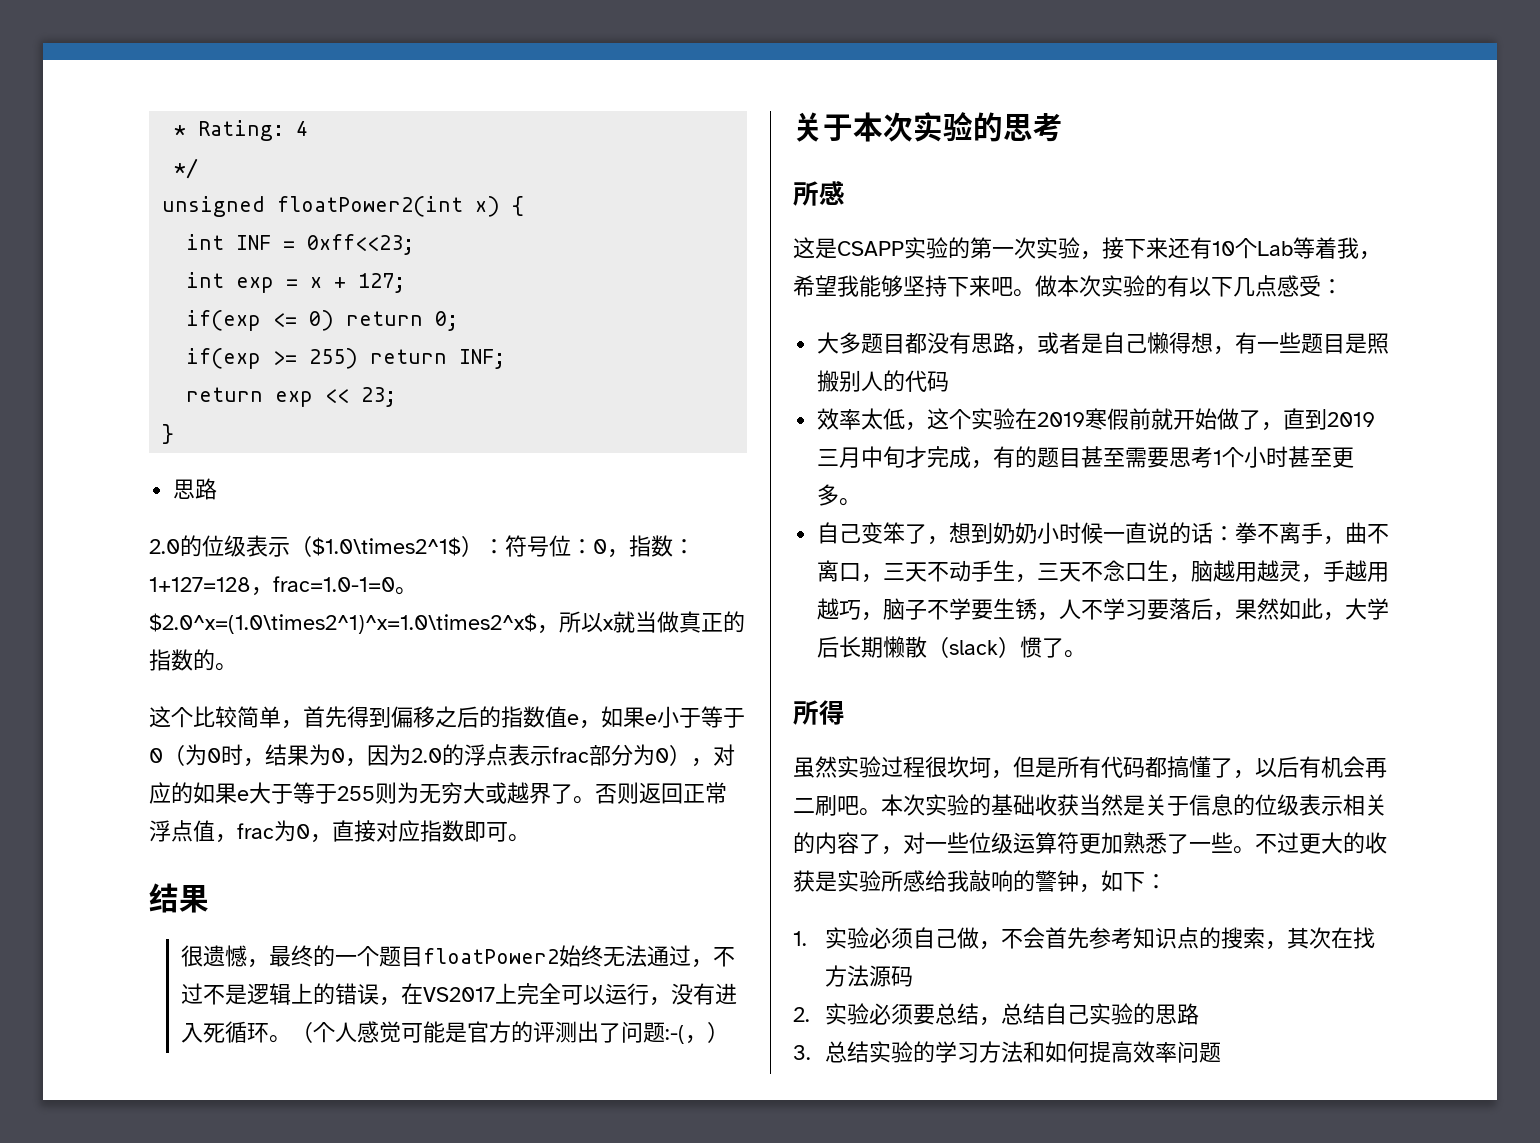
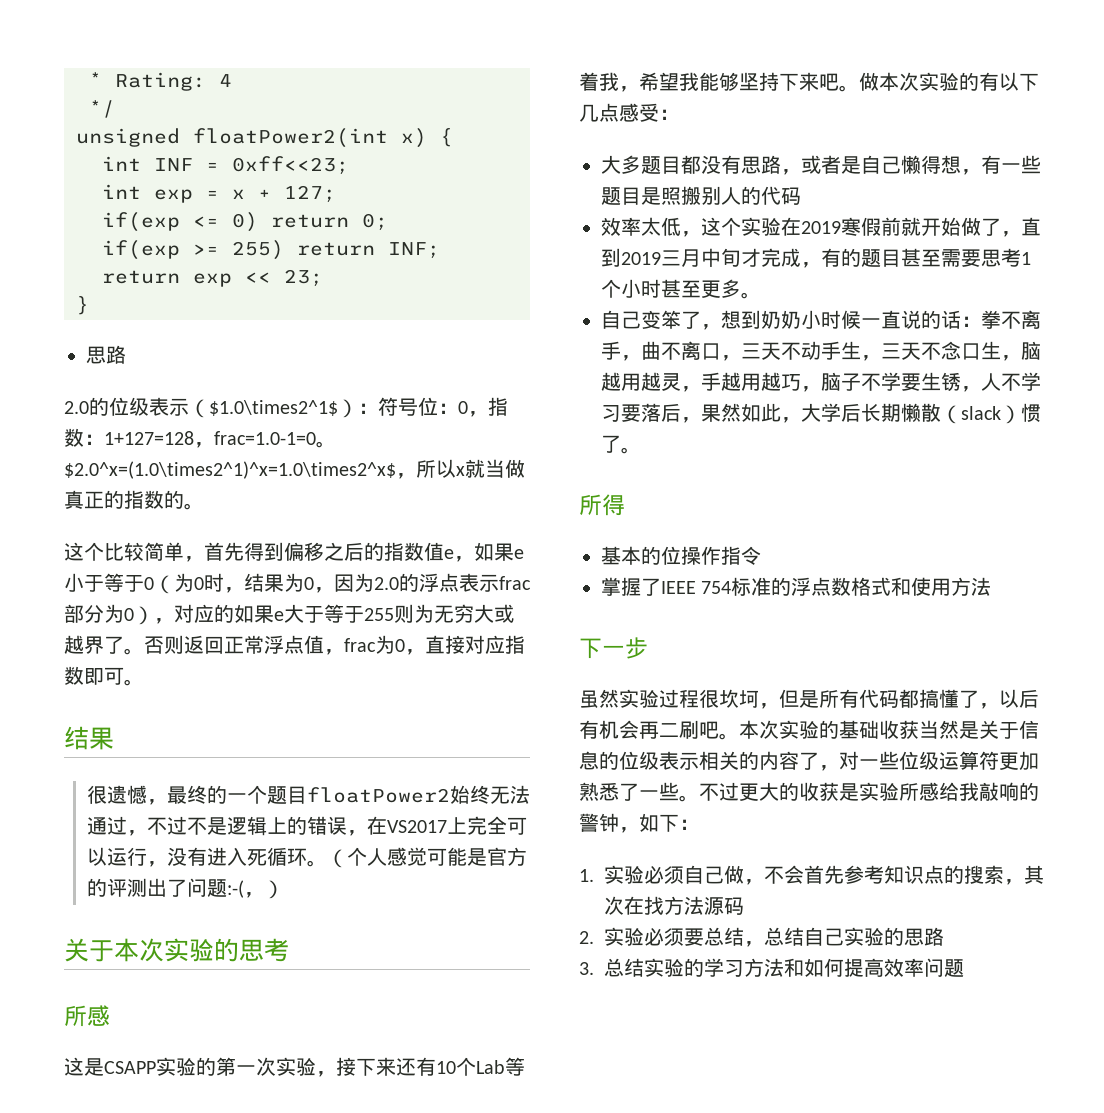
(845, 712) none -> [601,546,761,565] [601,577,992,596] [579,637,648,659] // 基本的位操作指令 // 掌握了IEEE 754标准的浮点数格式和使用方法 // 下一步

